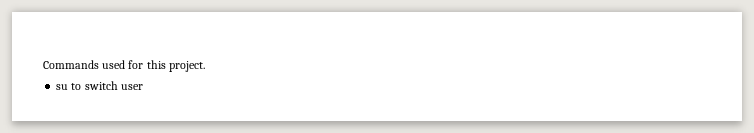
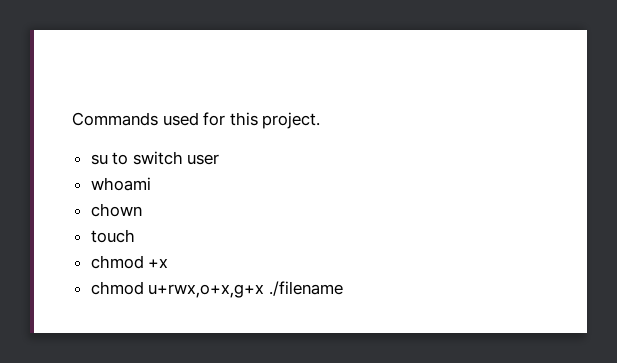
(143, 87) none -> [90,177,151,191] [90,203,142,217] [90,229,135,243] [90,255,169,269] [90,281,343,298] // whoami // chown // touch // chmod +x // chmod u+rwx,o+x,g+x ./filename

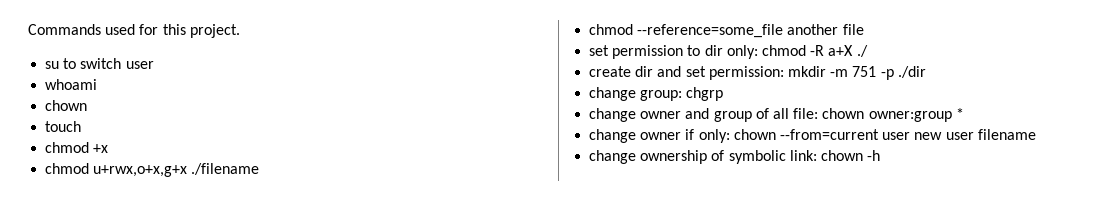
(343, 288) none -> [589,24,864,38] [589,45,868,59] [589,66,926,80] [589,87,724,101] [589,108,964,122] [589,129,1036,143] [589,150,881,164] // chmod --reference=some_file another file // set permission to dir only: chmod -R a+X ./ // create dir and set permission: mkdir -m 751 -p ./dir // change group: chgrp // change owner and group of all file: chown owner:group * // change owner if only: chown --from=current user new user filename // change ownership of symbolic link: chown -h

